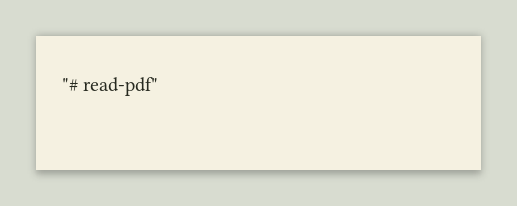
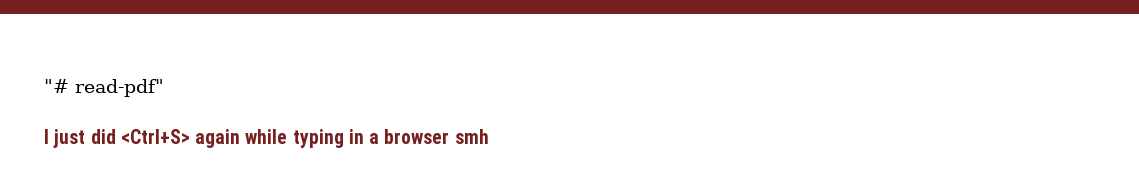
(159, 86) none -> [44,129,489,148] // I just did <Ctrl+S> again while typing in a browser smh

